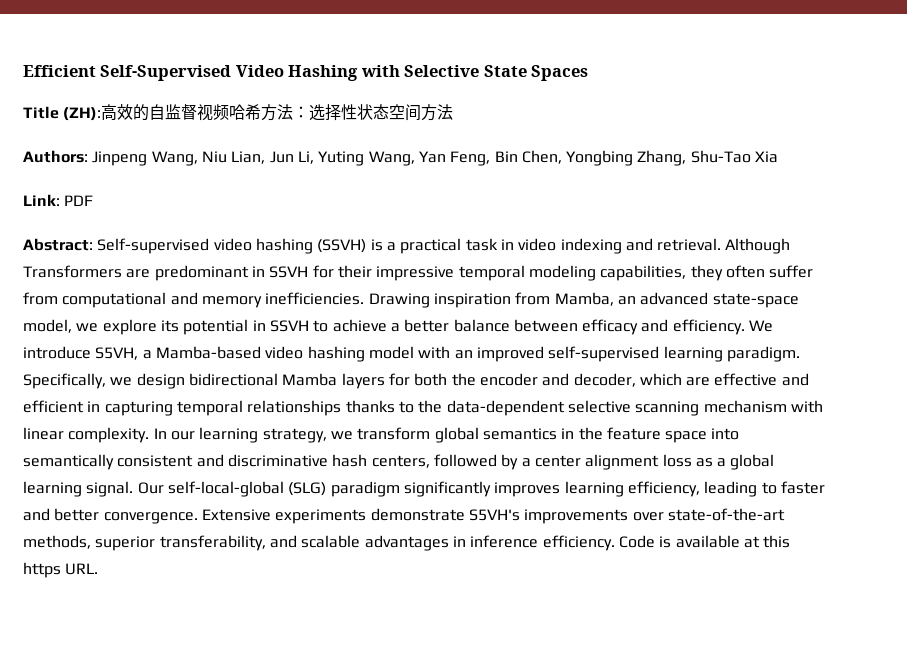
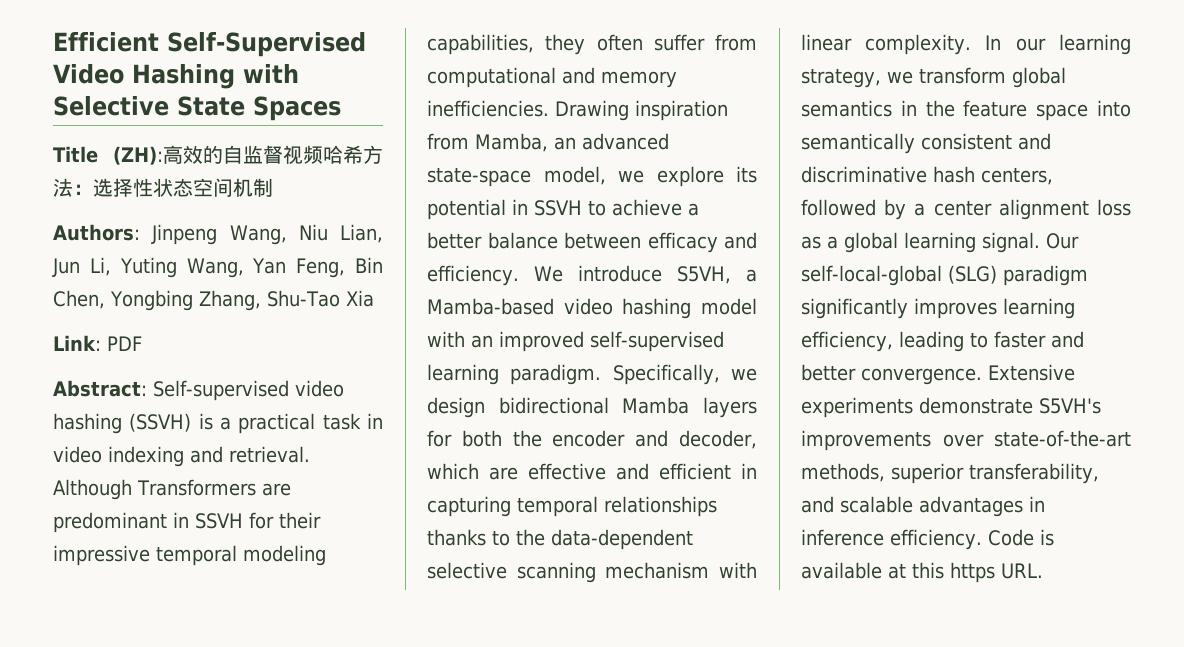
[421,104,454,121] 方法 -> [233,178,273,197] 机制

